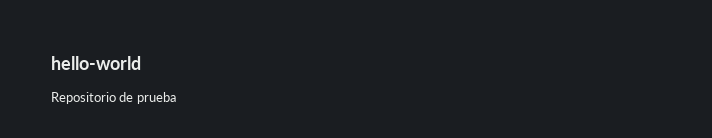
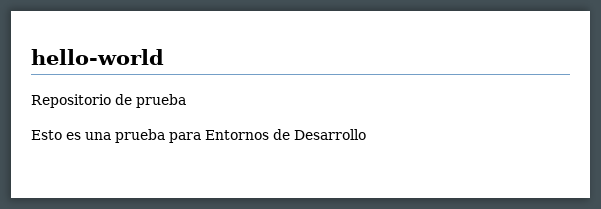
(176, 98) none -> [31,129,366,143] // Esto es una prueba para Entornos de Desarrollo

